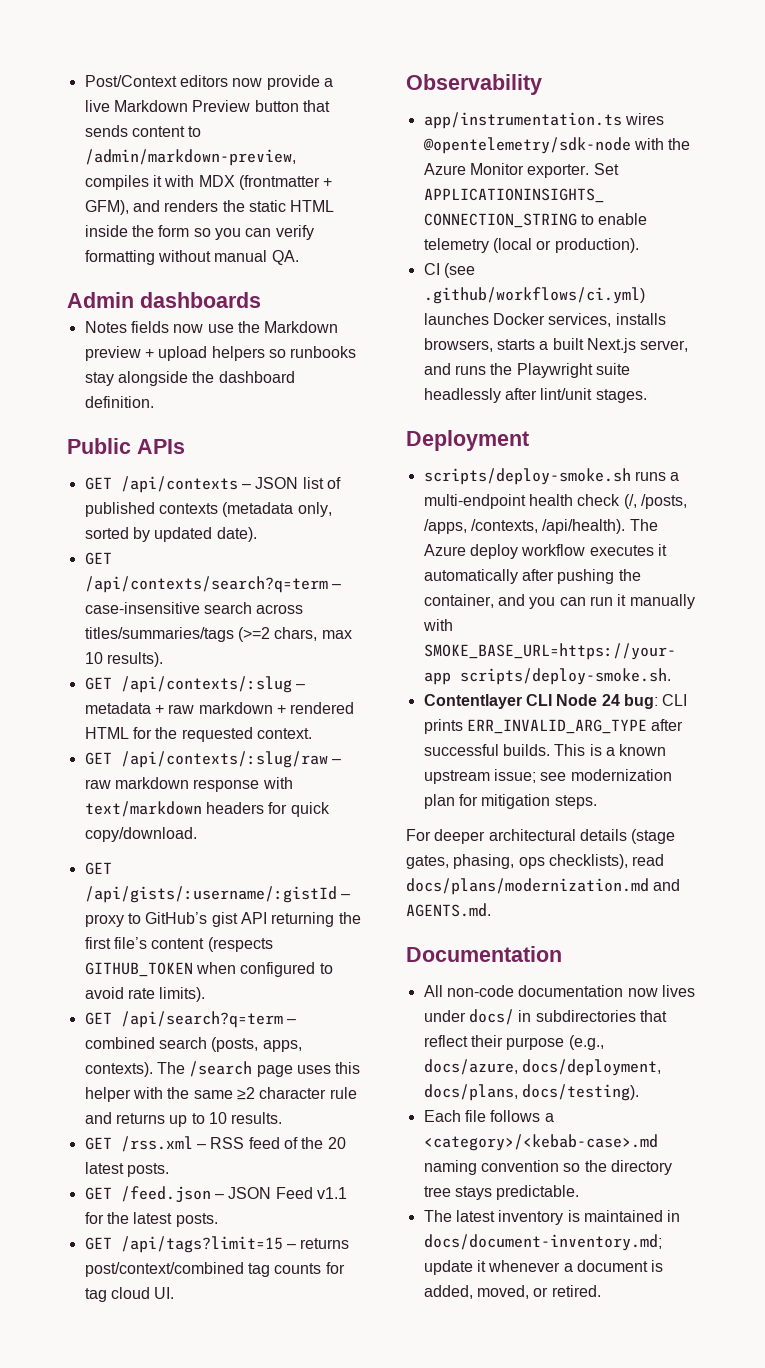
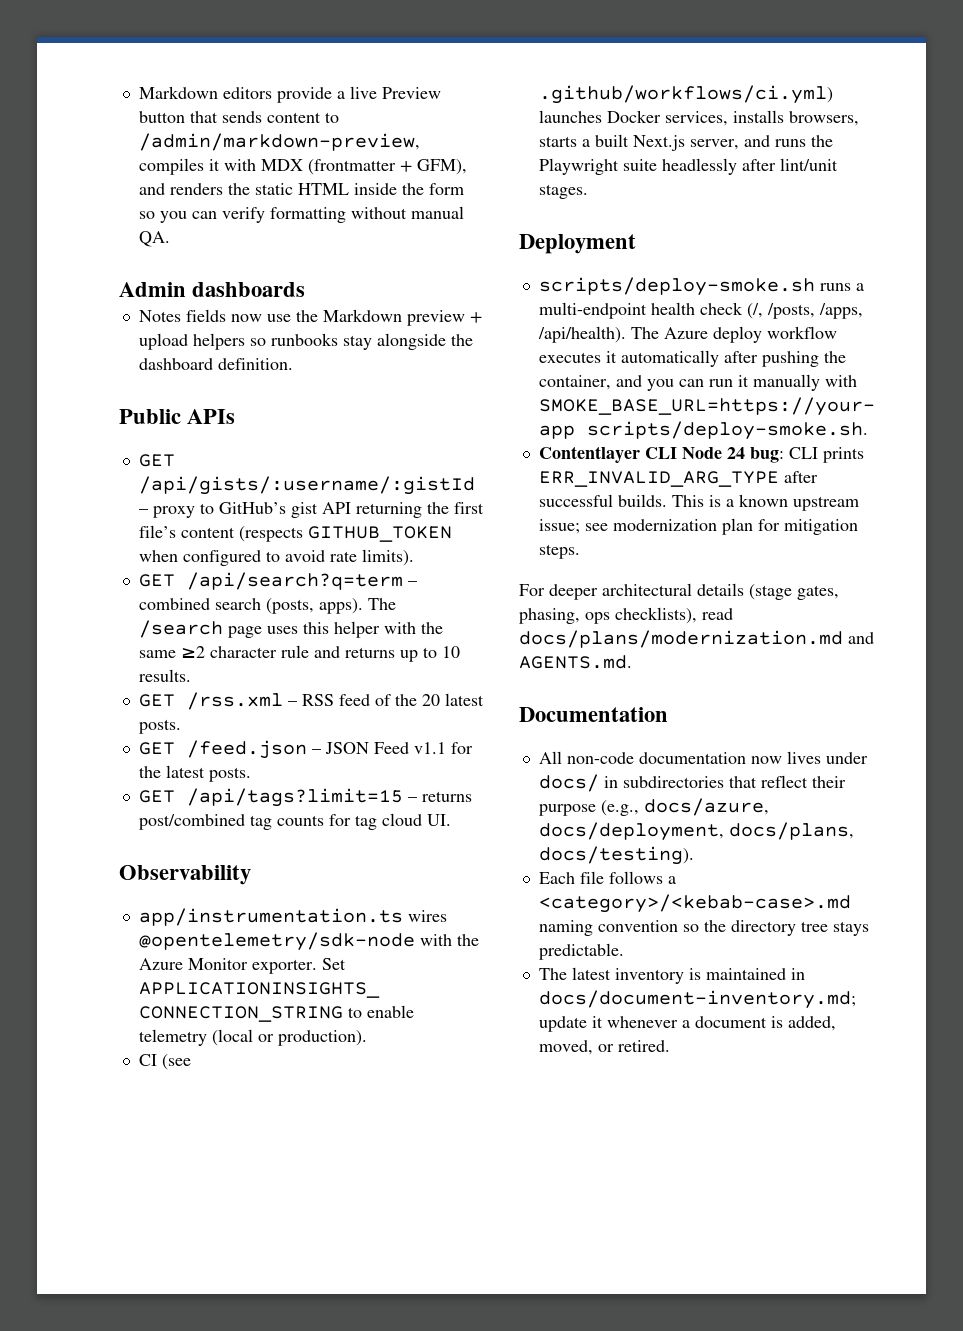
[84,75,263,87] Post/Context editors now -> [138,86,272,99] Markdown editors
[113,100,188,112] Markdown -> (377, 92) none
[84,476,341,493] [84,502,332,517] [84,527,257,542] [84,552,112,565] [84,576,341,593] [84,602,304,614] [84,627,352,642] [84,652,163,667] [84,676,305,693] [84,702,355,714] [84,727,312,742] [84,751,341,768] [84,777,293,792] [84,801,330,817] [84,827,197,842] // GET /api/contexts – JSON list of published contexts (metadata only, sorted by updated date). // GET /api/contexts/search?q=term – case-insensitive search across titles/summaries/tags (>=2 chars, max 10 results). // GET /api/contexts/:slug – metadata + raw markdown + rendered HTML for the requested context. // GET /api/contexts/:slug/raw – raw markdown response with text/markdown headers for quick copy/download. -> (236, 416) none
[262,1040,302,1052] [84,1062,153,1077] apps, contexts). -> [318,598,363,614] apps).
[84,1262,244,1277] post/context/combined -> [138,814,245,830] post/combined
[470,519,538,533] /contexts, -> (863, 311) none

